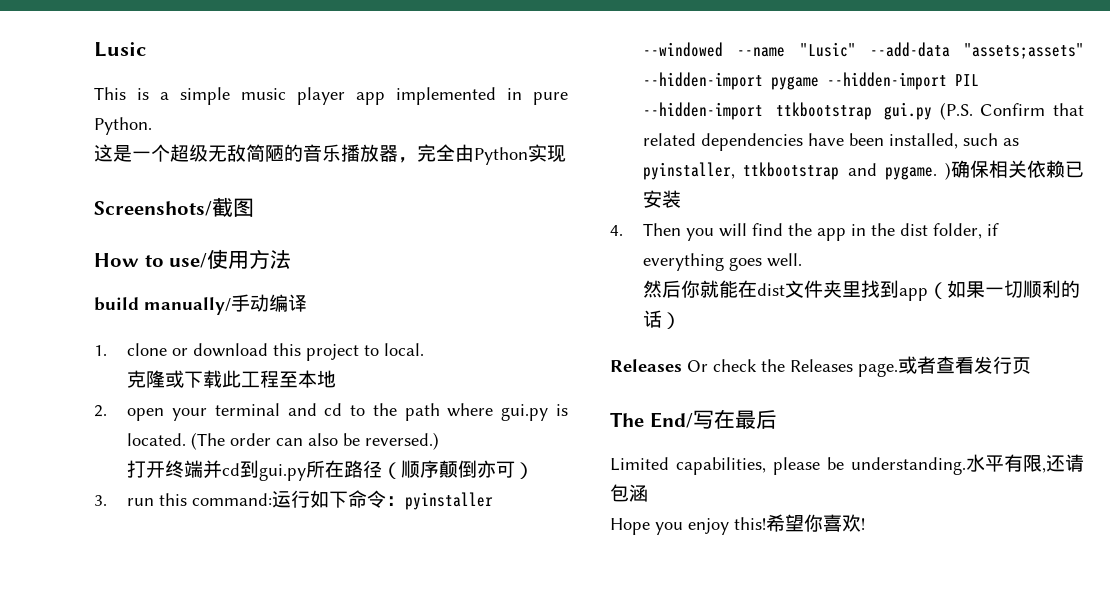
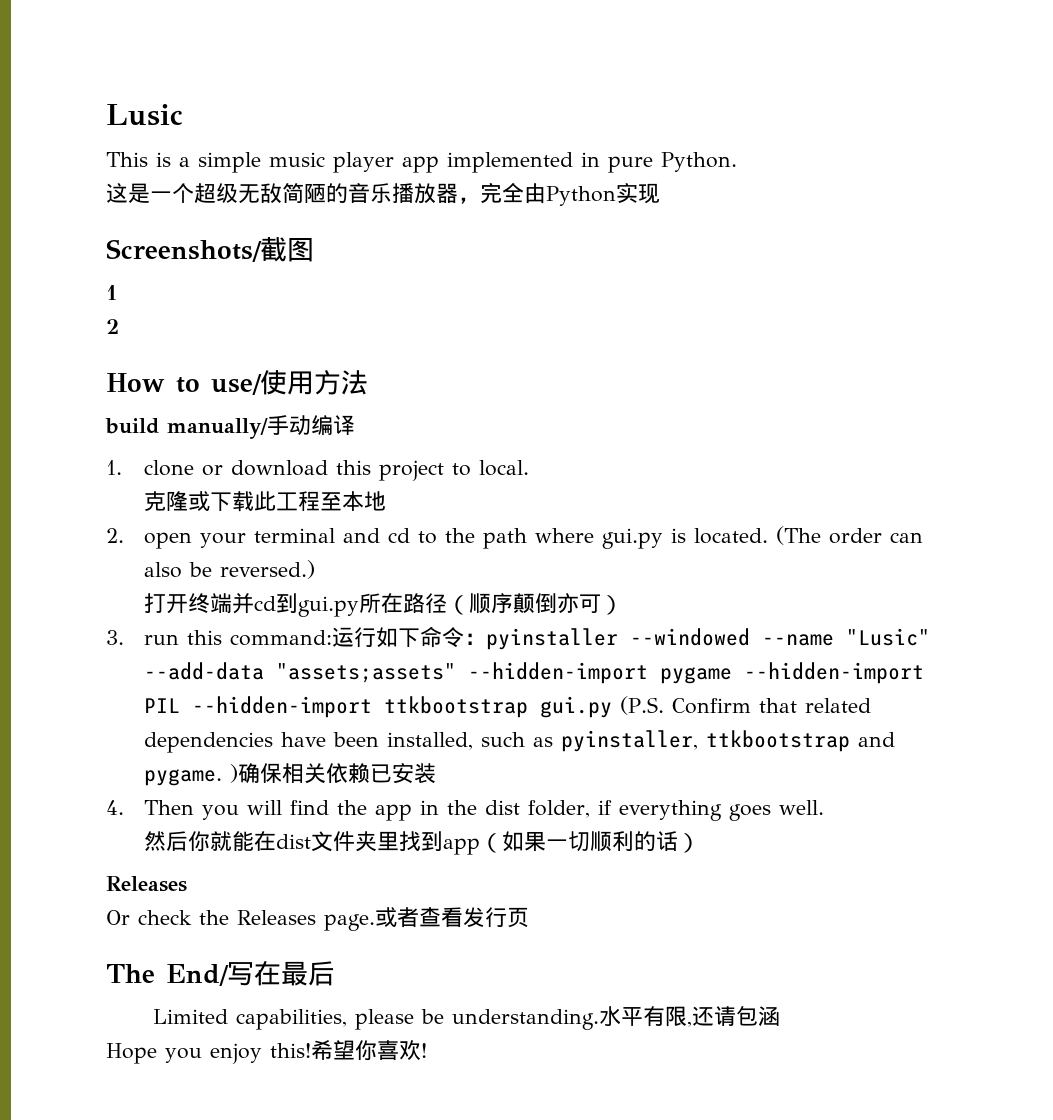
(254, 207) none -> [106,285,117,300] [106,319,119,334] // 1 // 2
(682, 365) none -> (187, 884) //

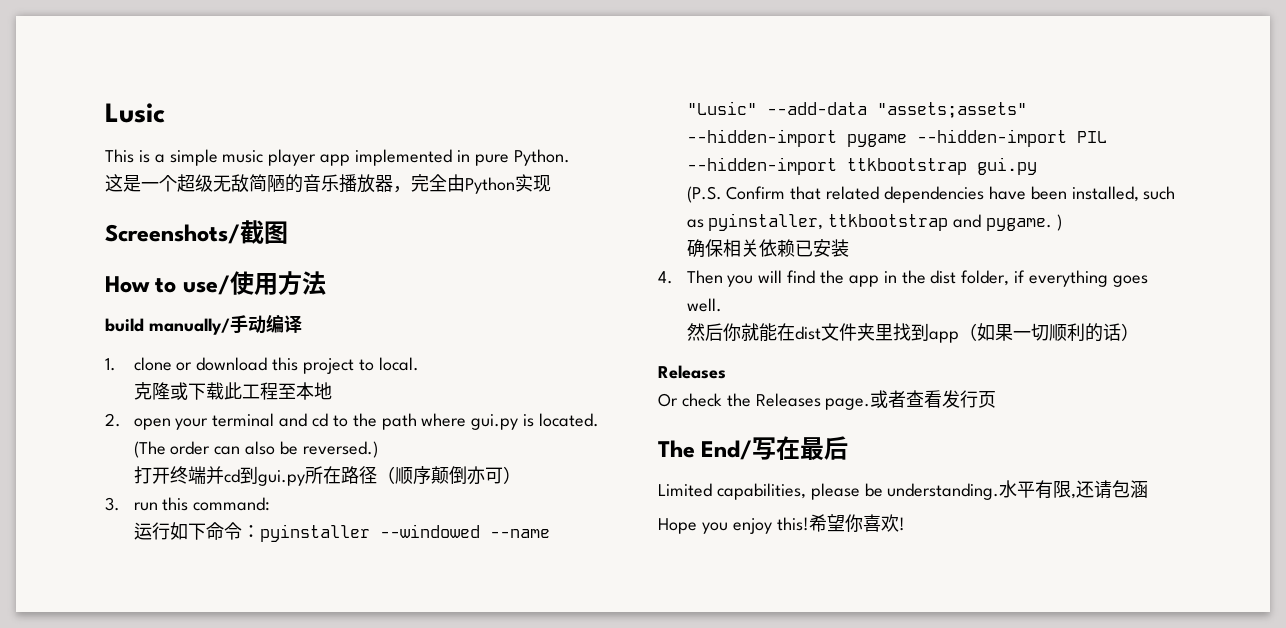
[106,285,117,300] [106,319,119,334] // 1 // 2 -> (288, 232) none
(332, 638) none -> (271, 504) //
(612, 707) none -> (1037, 166) //
(238, 773) none -> (1062, 222) //

